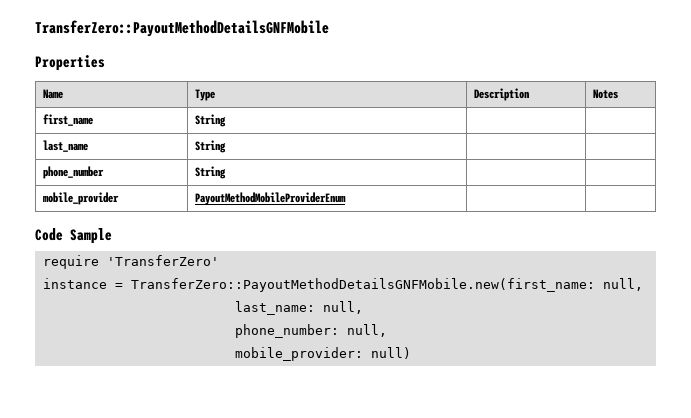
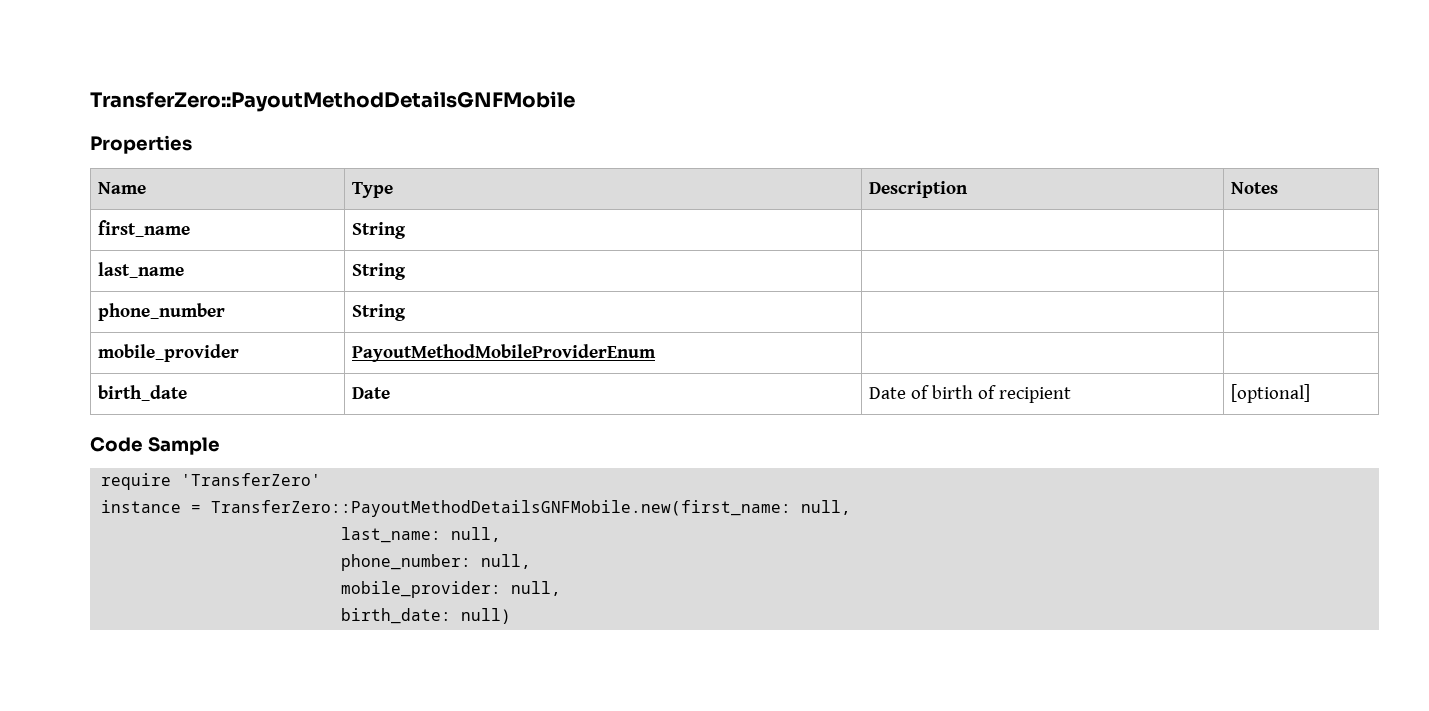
(346, 198) none -> [97,385,187,401] [351,387,390,399] [868,385,1071,403] [1230,384,1310,403] // birth_date | Date | Date of birth of recipient | [optional]
(364, 354) none -> [511,581,562,596] [341,608,452,624] null, // birth_date:

